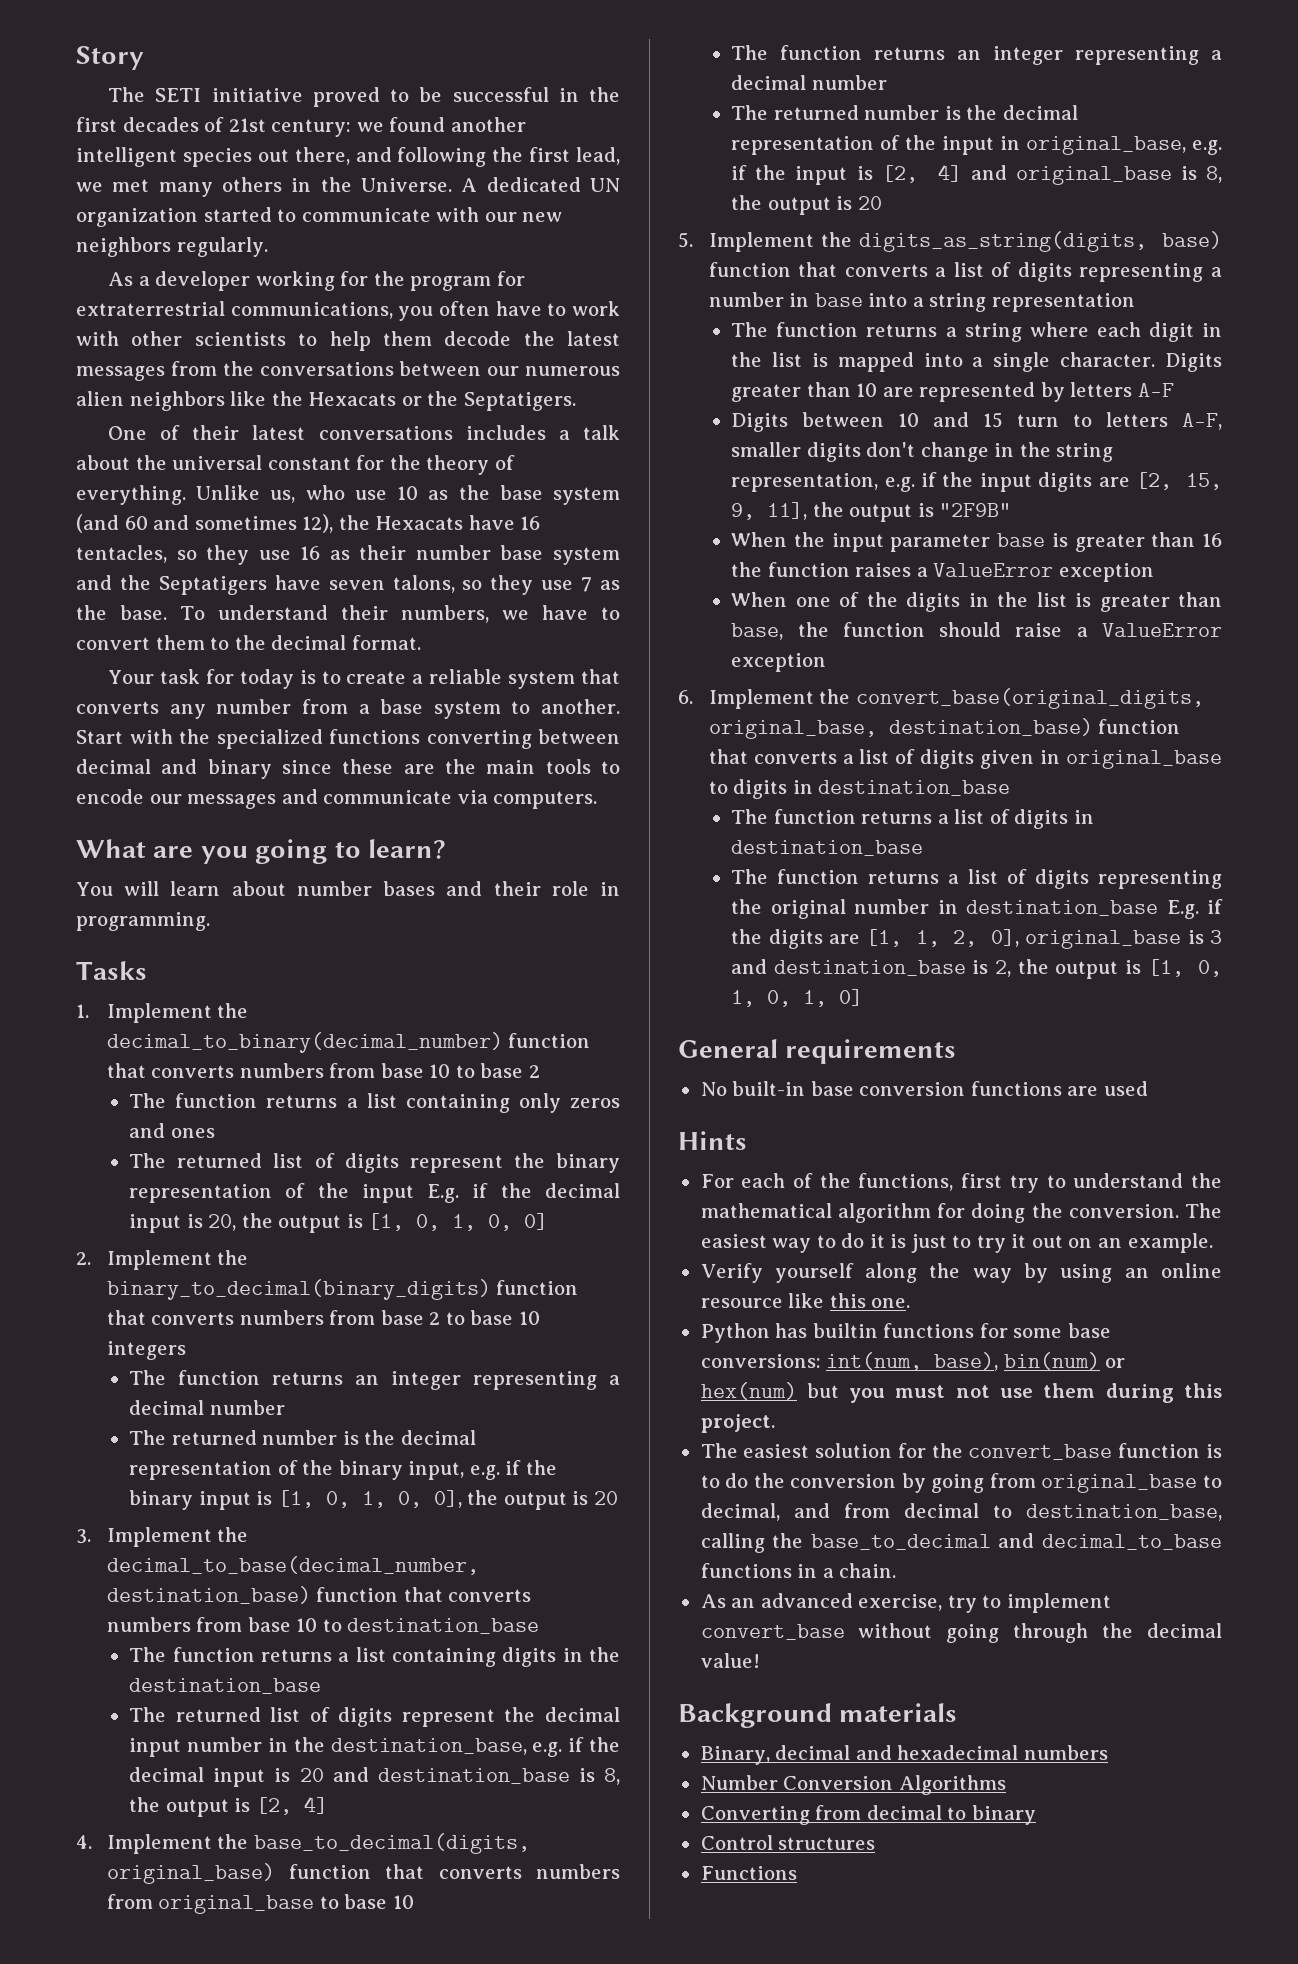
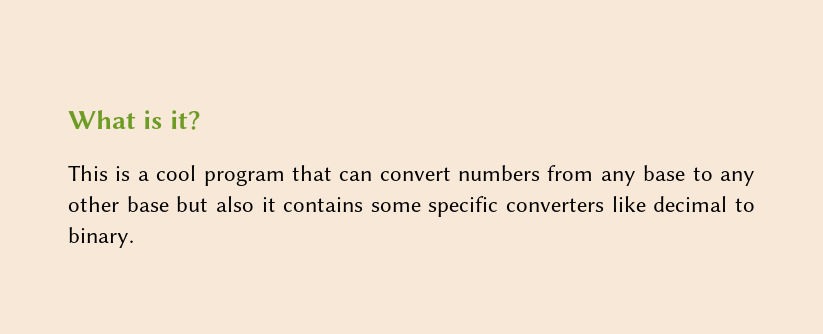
[76,46,144,70] [108,87,620,107] [76,117,526,137] [76,147,620,167] [76,177,620,197] [76,207,563,227] [76,237,268,257] [108,271,525,291] [76,301,620,321] [76,331,620,351] [76,361,620,381] [76,391,576,411] [108,425,620,440] [76,455,515,475] [76,485,620,505] [76,514,541,533] [76,545,620,565] [76,575,620,595] [76,605,620,623] [76,635,421,650] [108,669,620,689] [76,699,621,719] [76,729,620,749] [76,759,620,779] [76,789,598,809] [76,839,447,864] [76,881,620,896] [76,912,210,931] [76,961,147,980] [76,1003,249,1023] [106,1032,591,1053] [106,1063,540,1078] [129,1093,620,1113] [129,1123,215,1138] [129,1153,620,1173] [129,1183,620,1203] [129,1213,549,1233] [76,1250,249,1270] [106,1279,579,1300] [106,1310,540,1325] [106,1341,186,1360] [129,1370,621,1390] [129,1400,285,1415] [129,1430,476,1445] [129,1460,557,1480] [129,1490,618,1510] [76,1527,249,1547] [106,1556,479,1575] [106,1586,532,1604] [106,1617,540,1634] [129,1647,620,1667] [129,1678,322,1694] [129,1707,620,1727] [129,1737,620,1757] [129,1767,620,1787] [129,1796,328,1817] [76,1833,530,1854] [106,1863,620,1884] [106,1894,414,1914] [731,45,1222,65] [731,75,887,90] [731,105,1078,120] [731,135,1222,155] [731,164,1222,185] [731,195,882,215] [678,231,1222,252] [708,262,1222,282] [708,292,1135,312] [731,322,1222,342] [731,352,1222,372] [731,382,1174,402] [731,412,1222,432] [731,442,1114,462] [731,472,1222,492] [731,502,1012,522] [731,532,1222,552] [731,562,1154,582] [731,592,1223,612] [731,622,1222,640] [731,653,827,672] [678,688,1204,709] [708,718,1181,739] [708,749,1222,769] [708,779,1011,799] [731,809,1094,829] [731,840,924,856] [731,869,1222,889] [731,899,1223,919] [731,929,1222,949] [731,959,1222,979] [731,989,864,1007] [678,1039,957,1064] [700,1081,1148,1096] [678,1131,747,1150] [700,1173,1222,1193] [700,1203,1222,1223] [700,1233,1213,1253] [700,1263,1223,1283] [700,1293,911,1308] [700,1323,1111,1343] [700,1352,1126,1371] [700,1382,1223,1403] [700,1414,775,1433] [700,1443,1222,1460] [700,1473,1222,1493] [700,1503,1222,1521] [700,1533,1222,1553] [700,1563,897,1578] [700,1593,1111,1613] [700,1623,1223,1643] [700,1653,760,1668] [678,1703,958,1728] [700,1745,1108,1765] [700,1775,1006,1795] [700,1805,1036,1825] [700,1835,876,1850] [700,1866,797,1880] Story // The SETI initiative proved to be successful in the first decades of 21st century: we found another intelligent species out there, and following the first lead, we met many others in the Universe. A dedicated UN organization started to communicate with our new neighbors regularly. // As a developer working for the program for extraterrestrial communications, you often have to work with other scientists to help them decode the latest messages from the conversations between our numerous alien neighbors like the Hexacats or the Septatigers. // One of their latest conversations includes a talk about the universal constant for the theory of everything. Unlike us, who use 10 as the base system (and 60 and sometimes 12), the Hexacats have 16 tentacles, so they use 16 as their number base system and the Septatigers have seven talons, so they use 7 as the base. To understand their numbers, we have to convert them to the decimal format. // Your task for today is to create a reliable system that converts any number from a base system to another. Start with the specialized functions converting between decimal and binary since these are the main tools to encode our messages and communicate via computers. // What are you going to learn? // You will learn about number bases and their role in programming. // Tasks // 1. Implement the decimal_to_binary(decimal_number) function that converts numbers from base 10 to base 2 // The function returns a list containing only zeros and ones // The returned list of digits represent the binary representation of the input E.g. if the decimal input is 20, the output is [1, 0, 1, 0, 0] // 2. Implement the binary_to_decimal(binary_digits) function that converts numbers from base 2 to base 10 integers // The function returns an integer representing a decimal number // The returned number is the decimal representation of the binary input, e.g. if the binary input is [1, 0, 1, 0, 0], the output is 20 // 3. Implement the decimal_to_base(decimal_number, destination_base) function that converts numbers from base 10 to destination_base // The function returns a list containing digits in the destination_base // The returned list of digits represent the decimal input number in the destination_base, e.g. if the decimal input is 20 and destination_base is 8, the output is [2, 4] // 4. Implement the base_to_decimal(digits, original_base) function that converts numbers from original_base to base 10 // The function returns an integer representing a decimal number // The returned number is the decimal representation of the input in original_base, e.g. if the input is [2, 4] and original_base is 8, the output is 20 // 5. Implement the digits_as_string(digits, base) function that converts a list of digits representing a number in base into a string representation // The function returns a string where each digit in the list is mapped into a single character. Digits greater than 10 are represented by letters A-F // Digits between 10 and 15 turn to letters A-F, smaller digits don't change in the string representation, e.g. if the input digits are [2, 15, 9, 11], the output is "2F9B" // When the input parameter base is greater than 16 the function raises a ValueError exception // When one of the digits in the list is greater than base, the function should raise a ValueError exception // 6. Implement the convert_base(original_digits, original_base, destination_base) function that converts a list of digits given in original_base to digits in destination_base // The function returns a list of digits in destination_base // The function returns a list of digits representing the original number in destination_base E.g. if the digits are [1, 1, 2, 0], original_base is 3 and destination_base is 2, the output is [1, 0, 1, 0, 1, 0] // General requirements // No built-in base conversion functions are used // Hints // For each of the functions, first try to understand the mathematical algorithm for doing the conversion. The easiest way to do it is just to try it out on an example. // Verify yourself along the way by using an online resource like this one. // Python has builtin functions for some base conversions: int(num, base), bin(num) or hex(num) but you must not use them during this project. // The easiest solution for the convert_base function is to do the conversion by going from original_base to decimal, and from decimal to destination_base, calling the base_to_decimal and decimal_to_base functions in a chain. // As an advanced exercise, try to implement convert_base without going through the decimal value! // Background materials // Binary, decimal and hexadecimal numbers // Number Conversion Algorithms // Converting from decimal to binary // Control structures // Functions -> [68,110,201,130] [68,165,755,186] [68,196,755,217] [68,227,134,248] What is it? // This is a cool program that can convert numbers from any base to any other base but also it contains some specific converters like decimal to binary.

